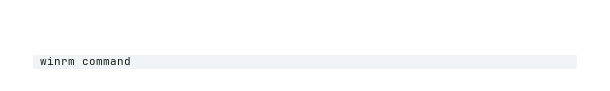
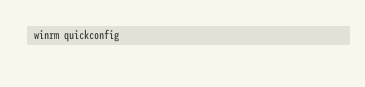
[82,57,132,65] command -> [63,29,119,42] quickconfig

